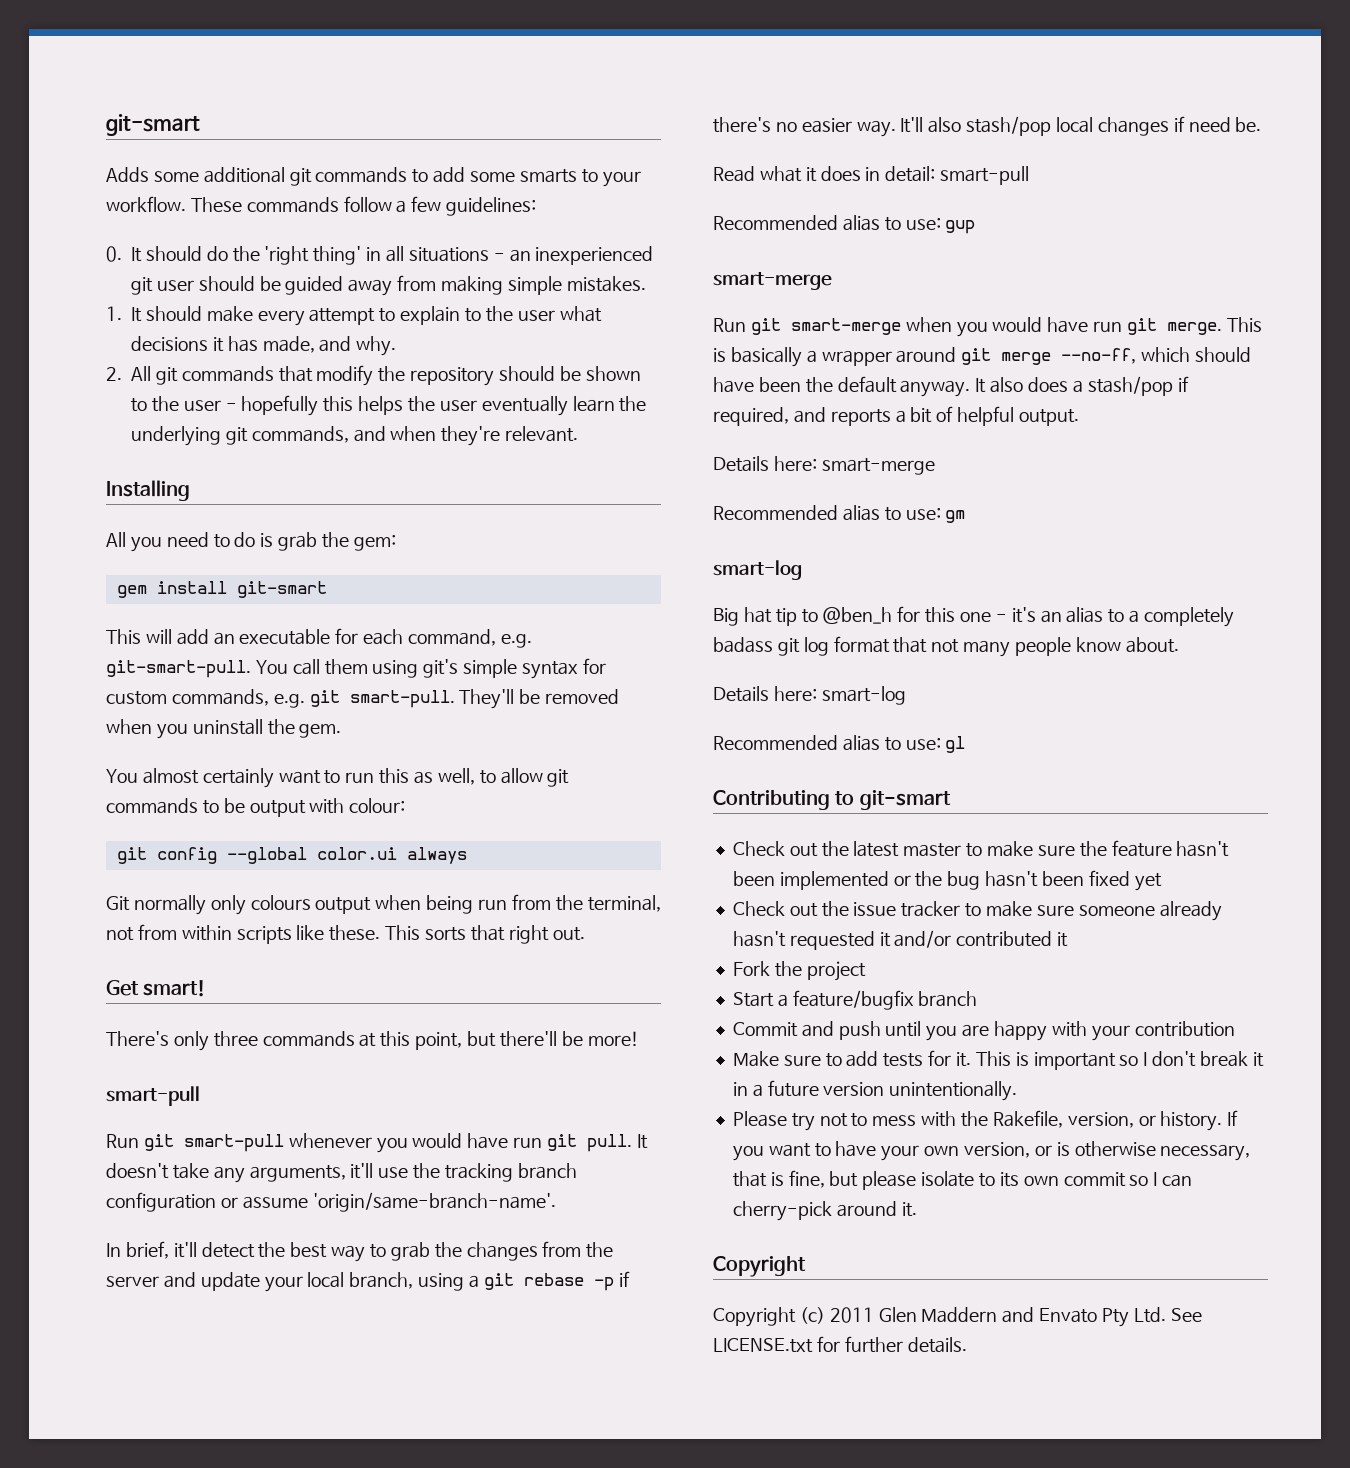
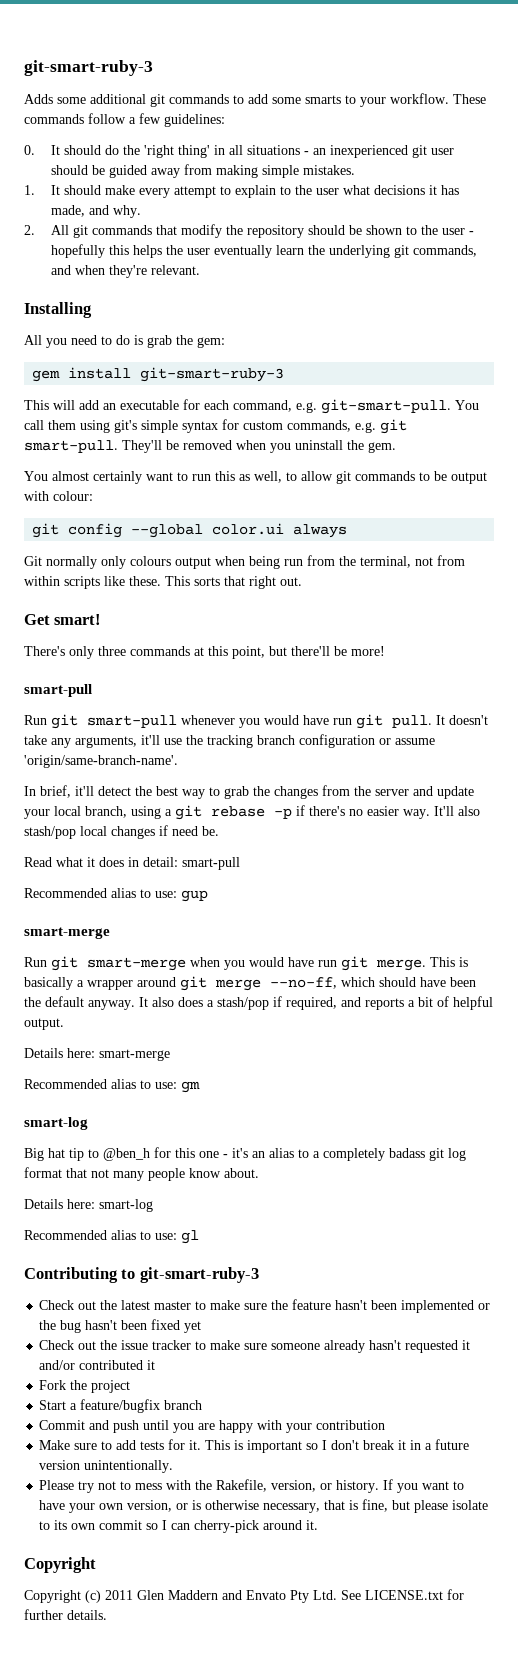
[106,114,200,136] git-smart -> [24,60,153,76] git-smart-ruby-3
[236,581,327,598] git-smart -> [140,367,285,382] git-smart-ruby-3
[859,790,951,810] git-smart -> [139,1267,259,1283] git-smart-ruby-3

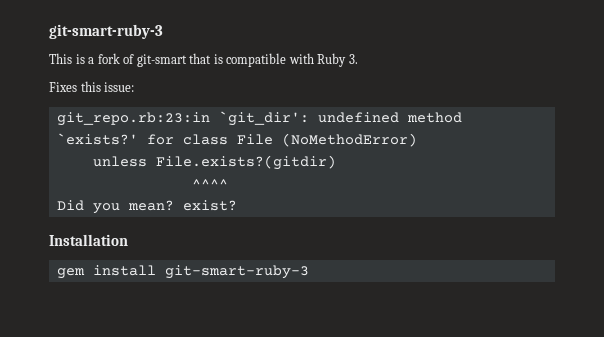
[24,60,153,76] [24,93,486,107] [24,113,225,127] [24,145,454,158] [50,164,355,178] [24,185,459,198] [50,205,141,218] [24,224,474,238] [50,244,477,258] [50,265,200,278] [24,302,92,318] [24,335,225,348] [32,367,285,382] [24,399,479,414] [24,419,407,434] [24,440,396,453] [24,471,487,484] [24,491,93,501] [32,523,348,538] [24,555,465,569] [24,576,302,589] [24,614,102,625] [24,646,385,659] [24,684,92,697] [24,714,488,729] [24,734,435,748] [24,755,178,768] [24,785,474,799] [24,805,480,820] [24,825,219,839] [24,857,240,870] [24,888,208,902] [24,927,110,939] [24,956,468,971] [24,976,476,991] [24,996,493,1010] [24,1018,64,1030] [24,1048,170,1061] [24,1079,200,1093] [24,1117,88,1130] [24,1147,466,1161] [24,1167,259,1181] [24,1199,153,1212] [24,1230,199,1244] [24,1267,259,1283] [39,1299,491,1313] [39,1319,202,1333] [39,1340,471,1353] [39,1360,156,1370] [39,1380,131,1393] [39,1399,203,1413] [39,1420,386,1433] [39,1439,470,1453] [39,1460,174,1473] [39,1479,465,1493] [39,1499,489,1513] [39,1520,319,1533] [24,1557,96,1573] [24,1589,464,1603] [24,1609,107,1620] git-smart-ruby-3 // Adds some additional git commands to add some smarts to your workflow. These commands follow a few guidelines: // 0. It should do the 'right thing' in all situations - an inexperienced git user should be guided away from making simple mistakes. // 1. It should make every attempt to explain to the user what decisions it has made, and why. // 2. All git commands that modify the repository should be shown to the user - hopefully this helps the user eventually learn the underlying git commands, and when they're relevant. // Installing // All you need to do is grab the gem: // gem install git-smart-ruby-3 // This will add an executable for each command, e.g. git-smart-pull. You call them using git's simple syntax for custom commands, e.g. git smart-pull. They'll be removed when you uninstall the gem. // You almost certainly want to run this as well, to allow git commands to be output with colour: // git config --global color.ui always // Git normally only colours output when being run from the terminal, not from within scripts like these. This sorts that right out. // Get smart! // There's only three commands at this point, but there'll be more! // smart-pull // Run git smart-pull whenever you would have run git pull. It doesn't take any arguments, it'll use the tracking branch configuration or assume 'origin/same-branch-name'. // In brief, it'll detect the best way to grab the changes from the server and update your local branch, using a git rebase -p if there's no easier way. It'll also stash/pop local changes if need be. // Read what it does in detail: smart-pull // Recommended alias to use: gup // smart-merge // Run git smart-merge when you would have run git merge. This is basically a wrapper around git merge --no-ff, which should have been the default anyway. It also does a stash/pop if required, and reports a bit of helpful output. // Details here: smart-merge // Recommended alias to use: gm // smart-log // Big hat tip to @ben_h for this one - it's an alias to a completely badass git log format that not many people know about. // Details here: smart-log // Recommended alias to use: gl // Contributing to git-smart-ruby-3 // Check out the latest master to make sure the feature hasn't been implemented or the bug hasn't been fixed yet // Check out the issue tracker to make sure someone already hasn't requested it and/or contributed it // Fork the project // Start a feature/bugfix branch // Commit and push until you are happy with your contribution // Make sure to add tests for it. This is important so I don't break it in a future version unintentionally. // Please try not to mess with the Rakefile, version, or history. If you want to have your own version, or is otherwise necessary, that is fine, but please isolate to its own commit so I can cherry-pick around it. // Copyright // Copyright (c) 2011 Glen Maddern and Envato Pty Ltd. See LICENSE.txt for further details. -> [49,24,163,39] [49,53,358,67] [49,81,135,92] [56,111,462,126] [56,133,417,147] [92,155,336,170] [191,179,228,188] [56,200,237,214] [49,234,128,246] [56,265,309,279] git-smart-ruby-3 // This is a fork of git-smart that is compatible with Ruby 3. // Fixes this issue: // git_repo.rb:23:in `git_dir': undefined method `exists?' for class File (NoMethodError) // unless File.exists?(gitdir) // ^^^^ // Did you mean? exist? // Installation // gem install git-smart-ruby-3

